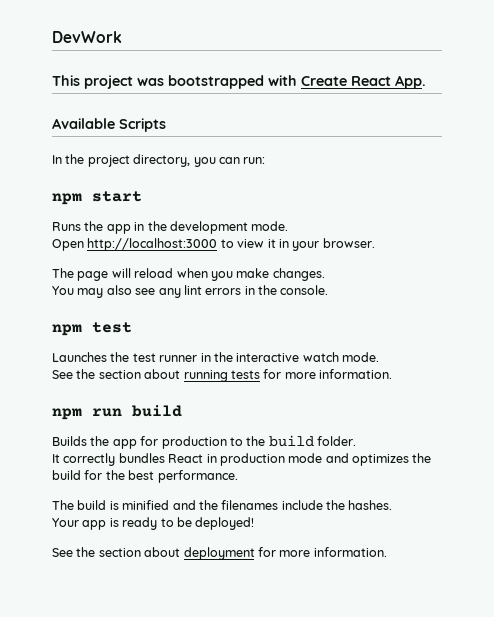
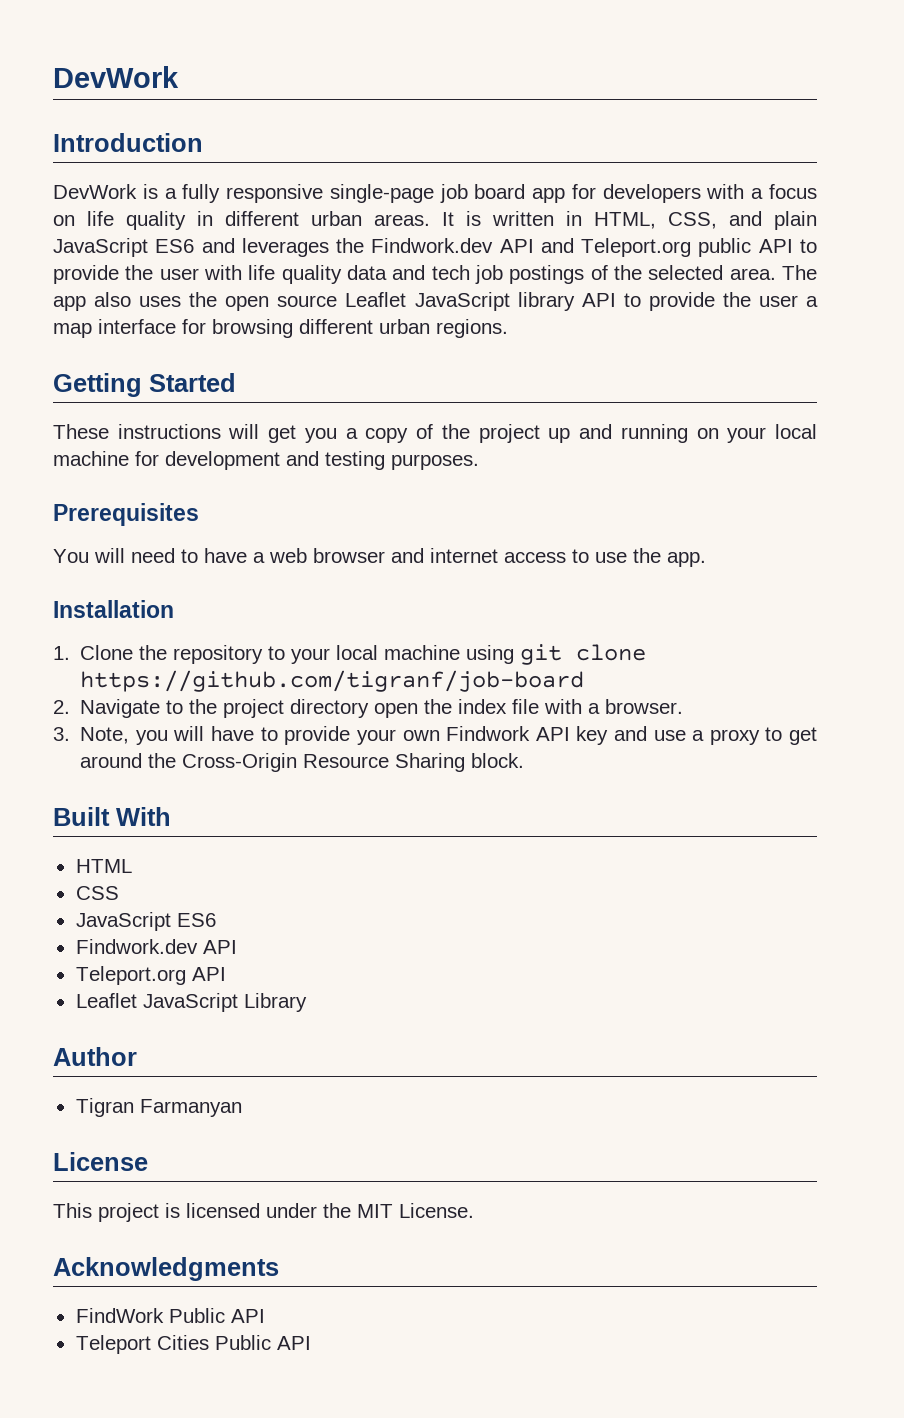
[52,75,426,89] [52,118,166,132] [52,154,266,167] [52,191,142,205] [52,221,289,234] [52,238,375,251] [52,268,325,281] [52,285,329,298] [52,322,132,336] [52,352,379,362] [52,369,392,382] [52,405,182,420] [52,435,356,449] [52,453,432,466] [52,470,238,483] [52,500,393,510] [52,517,255,530] [52,547,387,560] This project was bootstrapped with Create React App. // Available Scripts // In the project directory, you can run: // npm start // Runs the app in the development mode. // Open http://localhost:3000 to view it in your browser. // The page will reload when you make changes. // You may also see any lint errors in the console. // npm test // Launches the test runner in the interactive watch mode. // See the section about running tests for more information. // npm run build // Builds the app for production to the build folder. // It correctly bundles React in production mode and optimizes the build for the best performance. // The build is minified and the filenames include the hashes. // Your app is ready to be deployed! // See the section about deployment for more information. -> [53,133,203,152] [53,184,817,203] [53,211,817,230] [53,238,817,257] [53,265,818,284] [53,292,818,311] [53,319,508,338] [53,373,236,397] [53,424,818,443] [53,451,479,470] [53,503,199,526] [53,548,706,567] [53,600,174,618] [53,644,647,665] [80,670,585,692] [53,699,684,718] [53,726,817,745] [80,753,525,772] [53,807,171,826] [75,859,132,873] [75,886,119,900] [75,912,216,931] [75,939,237,954] [75,966,226,985] [75,993,307,1012] [53,1047,137,1066] [75,1098,242,1117] [53,1152,148,1171] [53,1203,474,1222] [53,1257,279,1281] [75,1308,265,1323] [75,1335,311,1354] Introduction // DevWork is a fully responsive single-page job board app for developers with a focus on life quality in different urban areas. It is written in HTML, CSS, and plain JavaScript ES6 and leverages the Findwork.dev API and Teleport.org public API to provide the user with life quality data and tech job postings of the selected area. The app also uses the open source Leaflet JavaScript library API to provide the user a map interface for browsing different urban regions. // Getting Started // These instructions will get you a copy of the project up and running on your local machine for development and testing purposes. // Prerequisites // You will need to have a web browser and internet access to use the app. // Installation // 1. Clone the repository to your local machine using git clone https://github.com/tigranf/job-board // 2. Navigate to the project directory open the index file with a browser. // 3. Note, you will have to provide your own Findwork API key and use a proxy to get around the Cross-Origin Resource Sharing block. // Built With // HTML // CSS // JavaScript ES6 // Findwork.dev API // Teleport.org API // Leaflet JavaScript Library // Author // Tigran Farmanyan // License // This project is licensed under the MIT License. // Acknowledgments // FindWork Public API // Teleport Cities Public API

